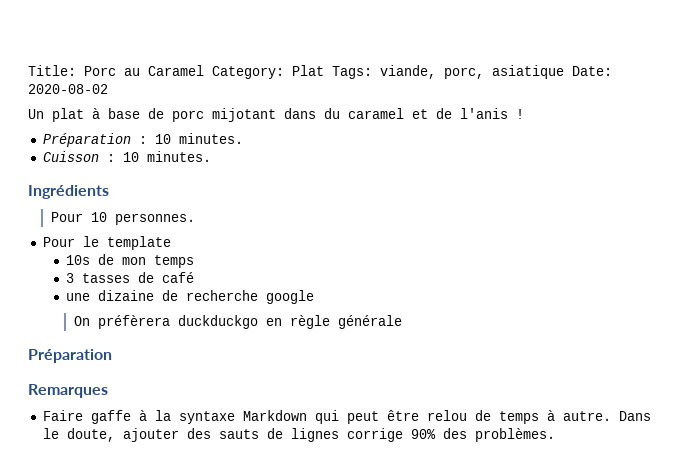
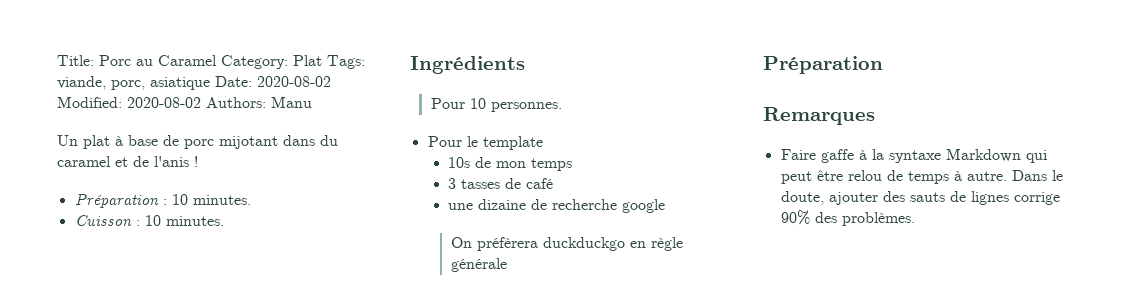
(108, 89) none -> [57,96,312,108] Modified: 2020-08-02 Authors: Manu

